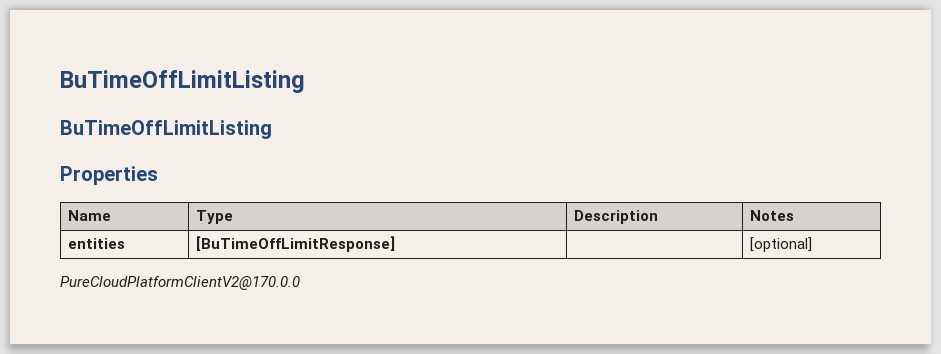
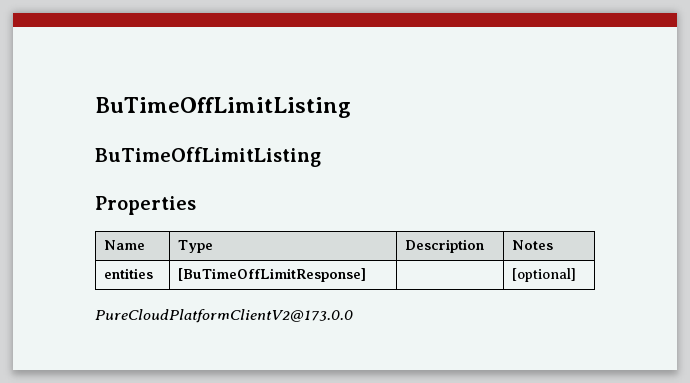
[60,276,300,290] PureCloudPlatformClientV2@170.0.0 -> [95,309,353,323] PureCloudPlatformClientV2@173.0.0

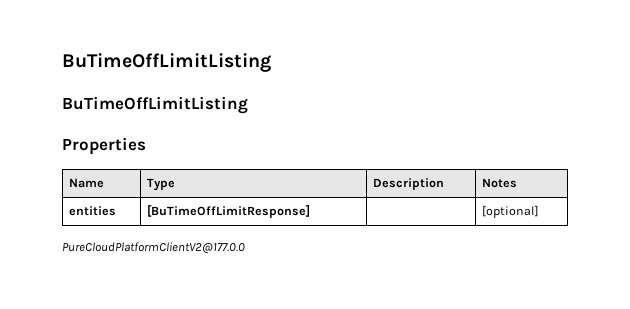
[95,309,353,323] PureCloudPlatformClientV2@173.0.0 -> [62,242,245,254] PureCloudPlatformClientV2@177.0.0

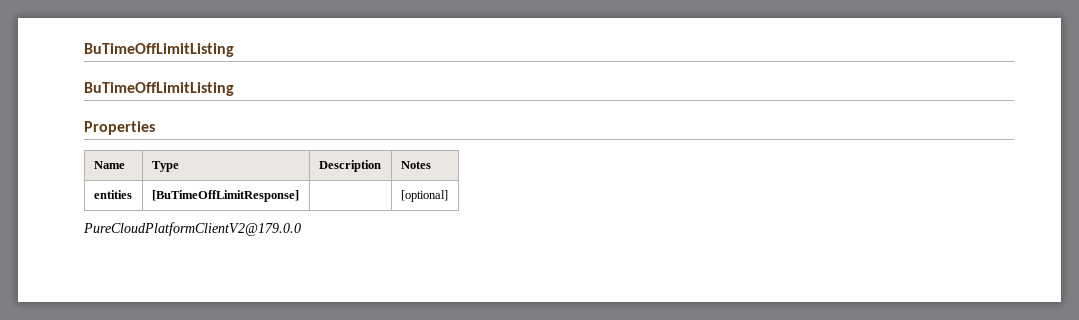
[62,242,245,254] PureCloudPlatformClientV2@177.0.0 -> [83,222,301,236] PureCloudPlatformClientV2@179.0.0

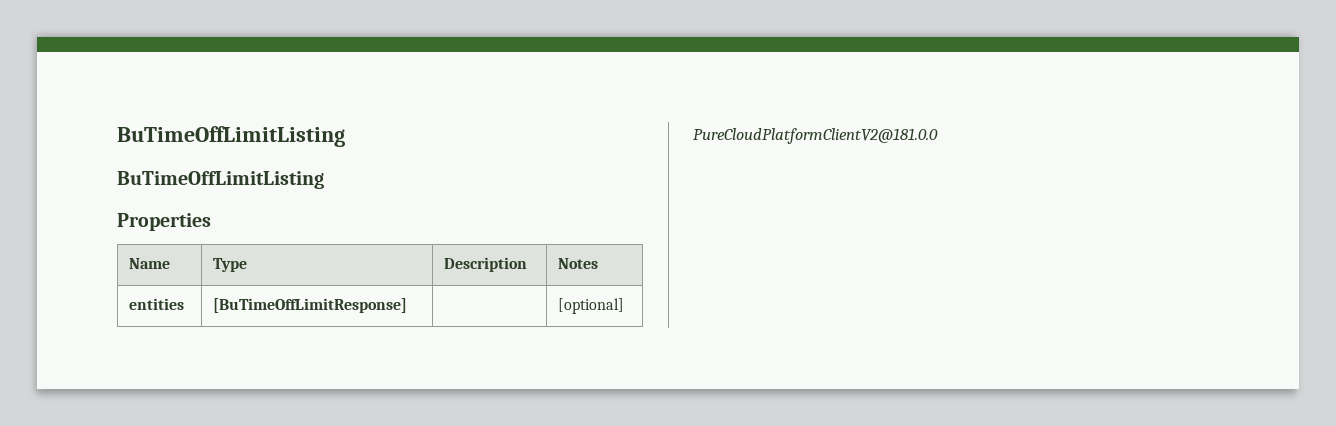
[83,222,301,236] PureCloudPlatformClientV2@179.0.0 -> [693,128,938,144] PureCloudPlatformClientV2@181.0.0

